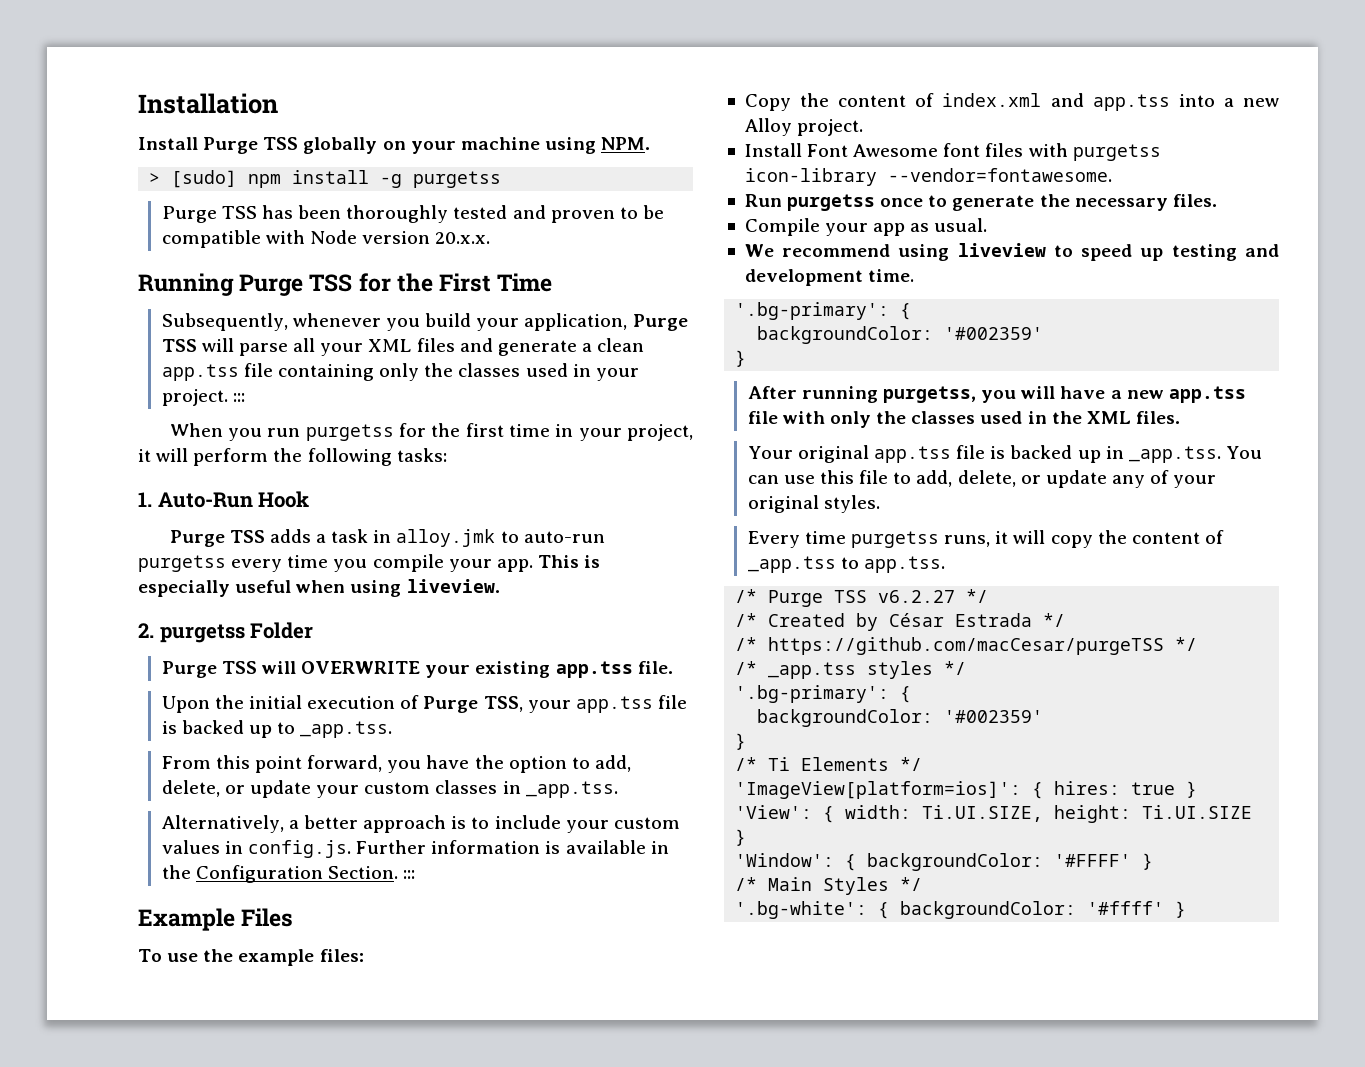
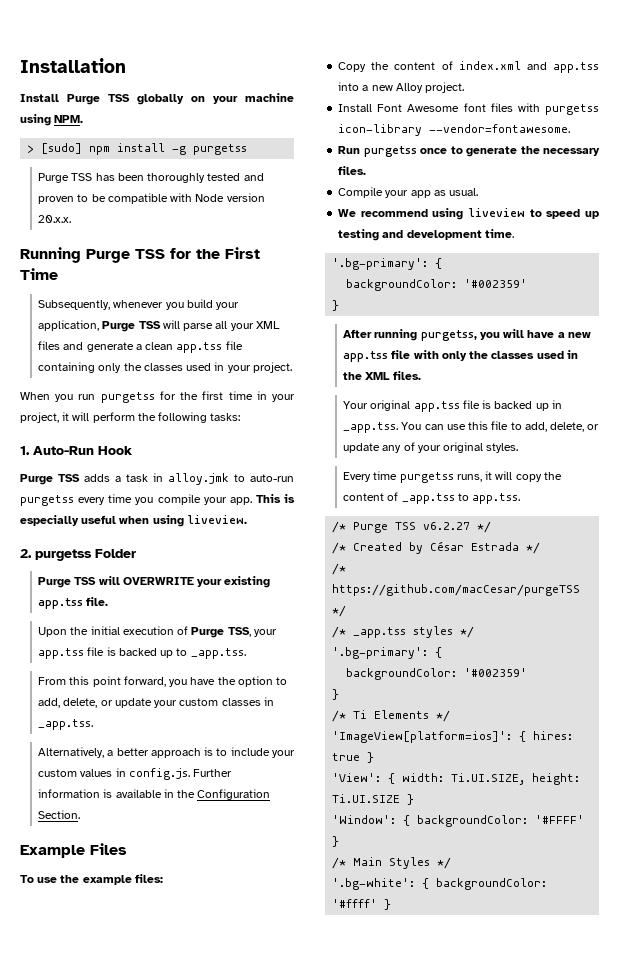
[232,393,245,402] ::: -> (292, 367) none
[403,870,416,879] ::: -> (81, 814) none

